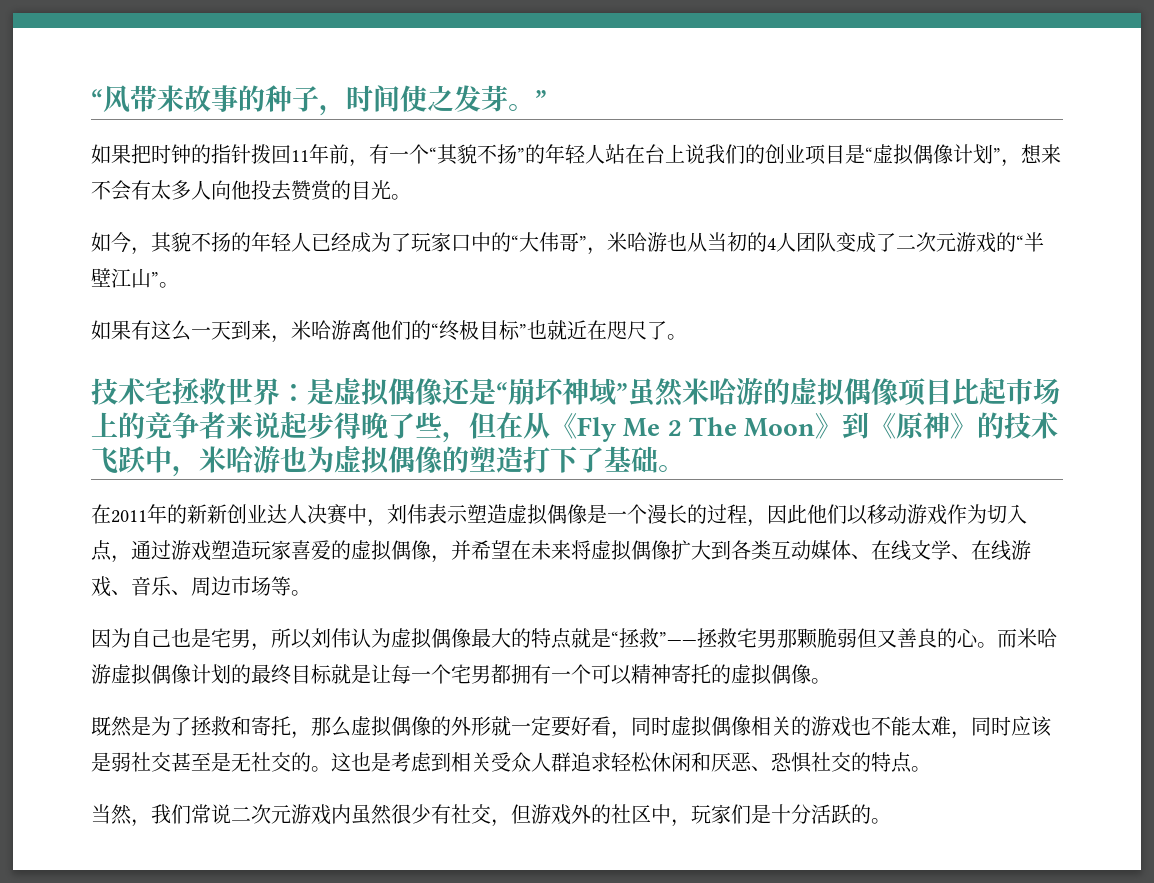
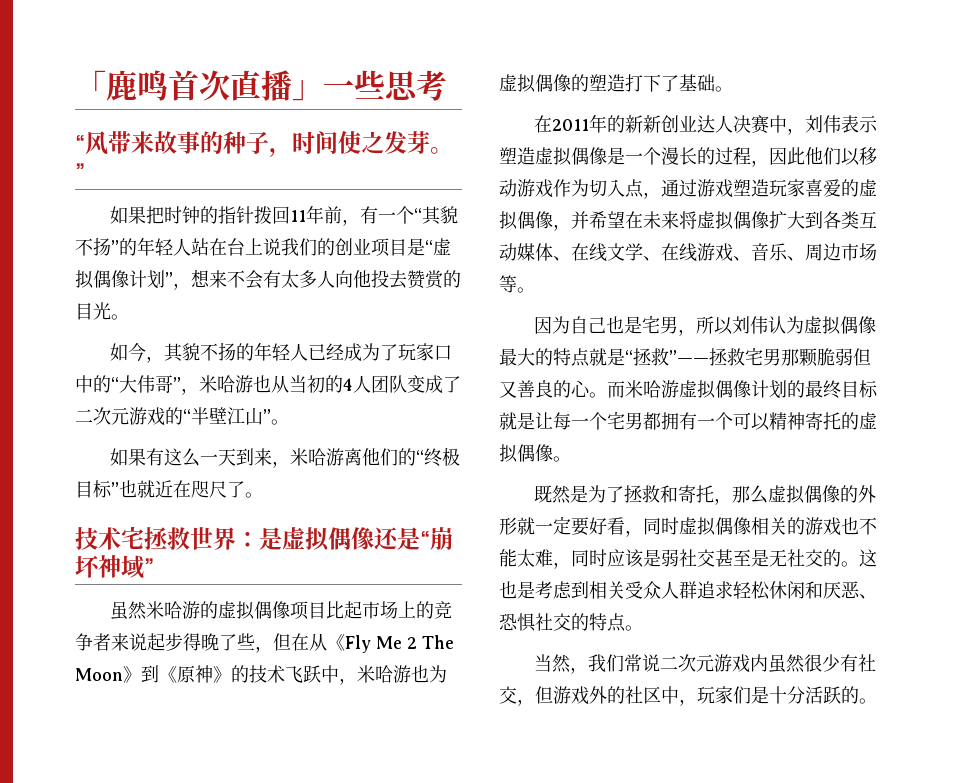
(91, 99) none -> [75,70,447,101] 「鹿鸣首次直播」一些思考 //
(628, 392) none -> (154, 566) //

